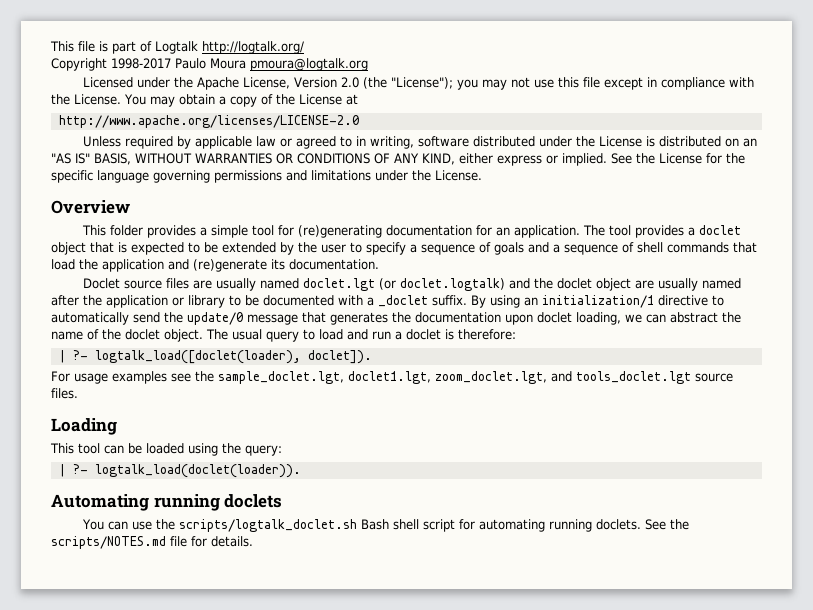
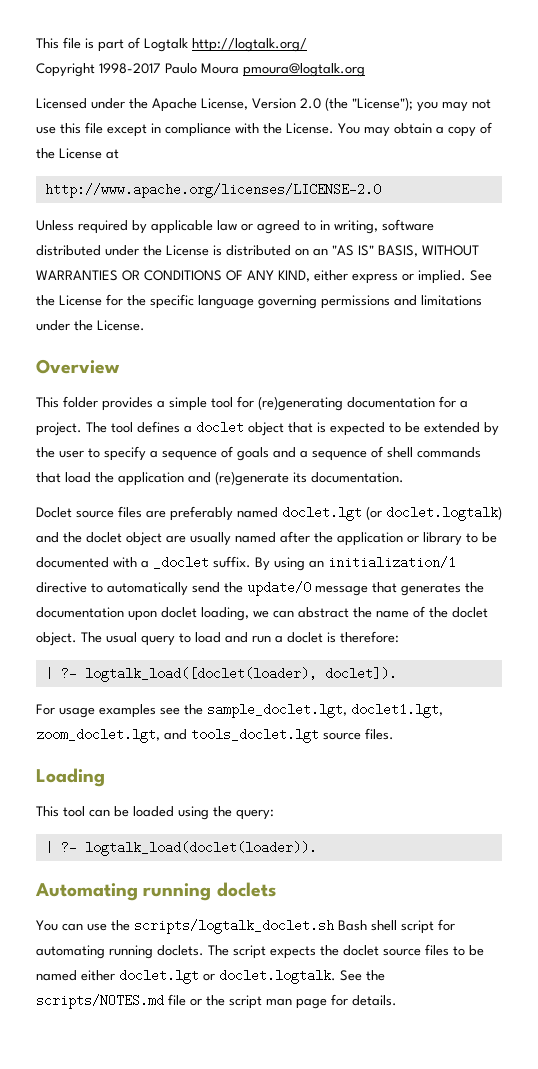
[496,225,581,238] an application. -> [460,400,468,408] [36,422,82,436] a project.
[635,225,685,238] provides -> [137,421,180,433] defines
[216,278,257,291] usually -> [170,506,233,521] preferably
[645,519,690,530] [51,536,187,549] See the scripts/NOTES.md file -> [208,944,484,959] [36,969,385,984] [36,994,327,1009] The script expects the doclet source files to be named either doclet.lgt or doclet.logtalk. See the scripts/NOTES.md file or the script man page

